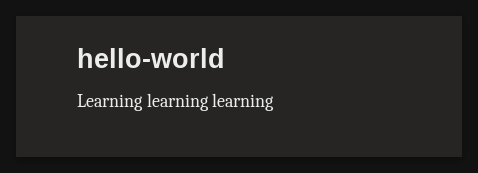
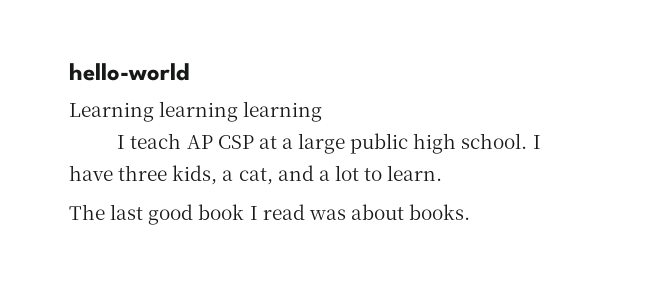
(275, 102) none -> [117,133,541,154] [69,165,443,185] [69,204,471,225] // I teach AP CSP at a large public high school. I have three kids, a cat, and a lot to learn. // The last good book I read was about books.

